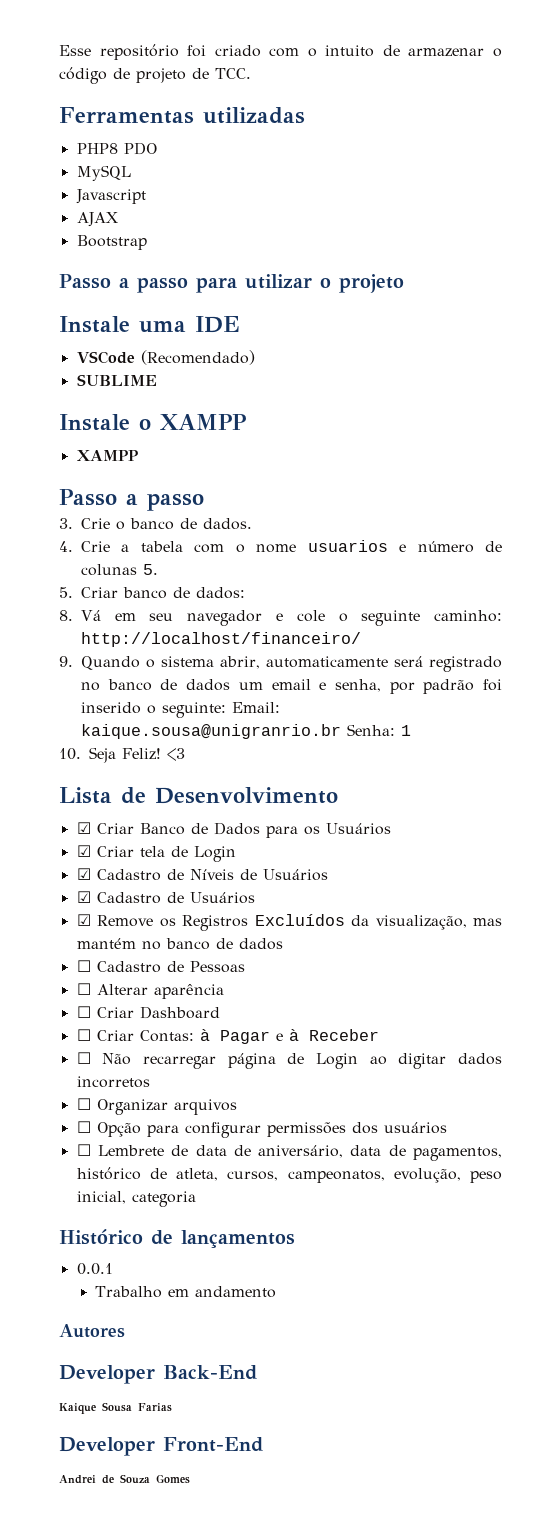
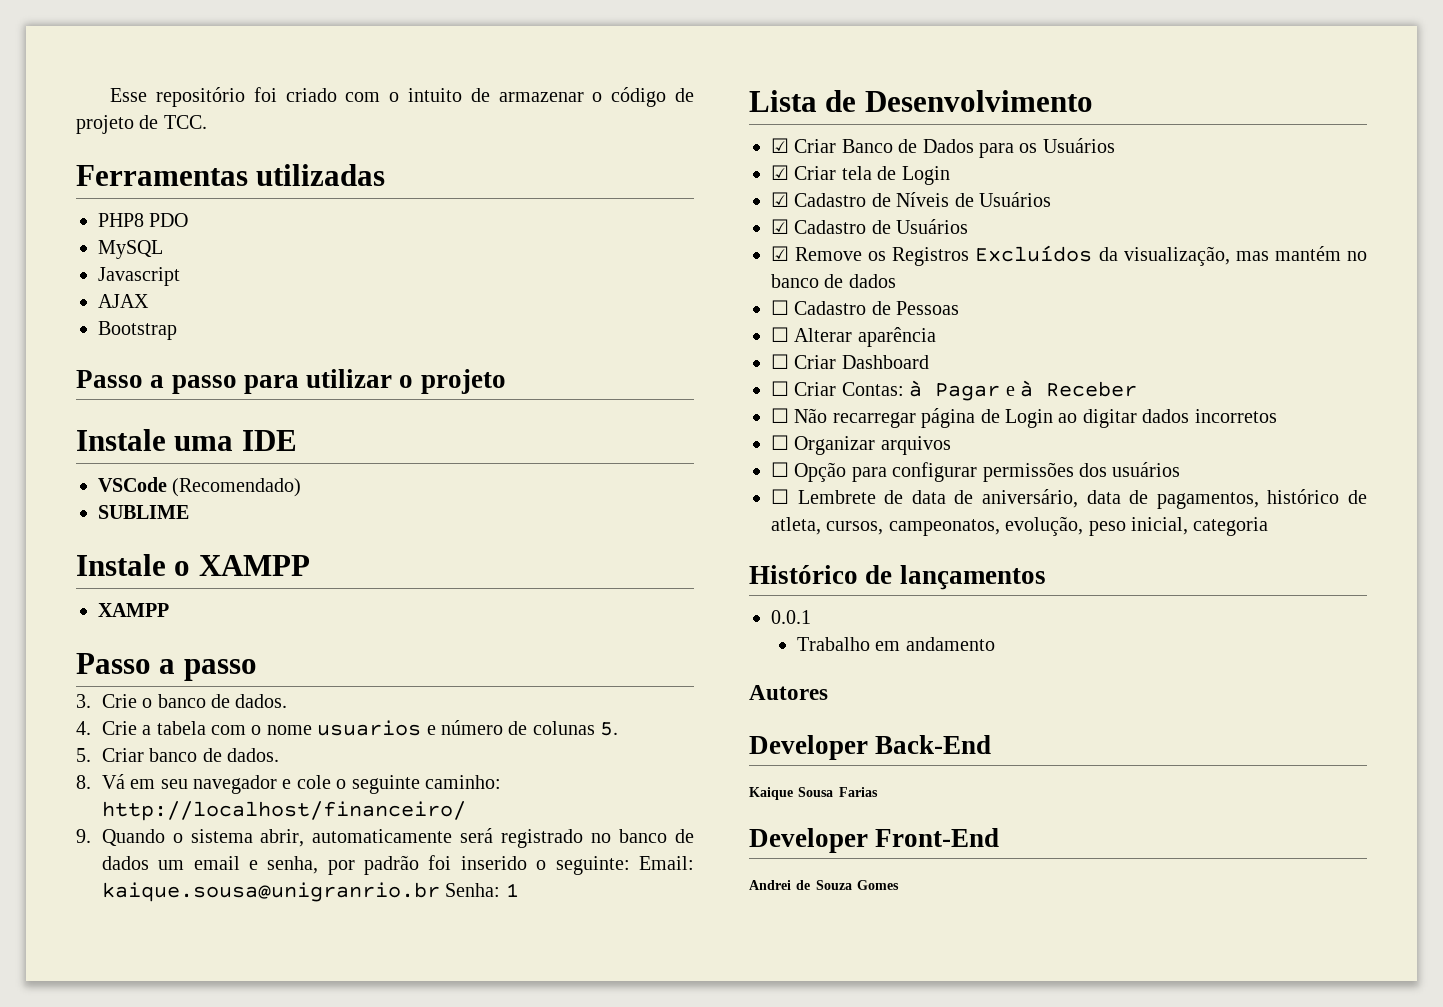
[196,587,245,599] dados: -> [226,748,279,762] dados.
[59,747,185,763] // 10. Seja Feliz! <3 -> (519, 890) none

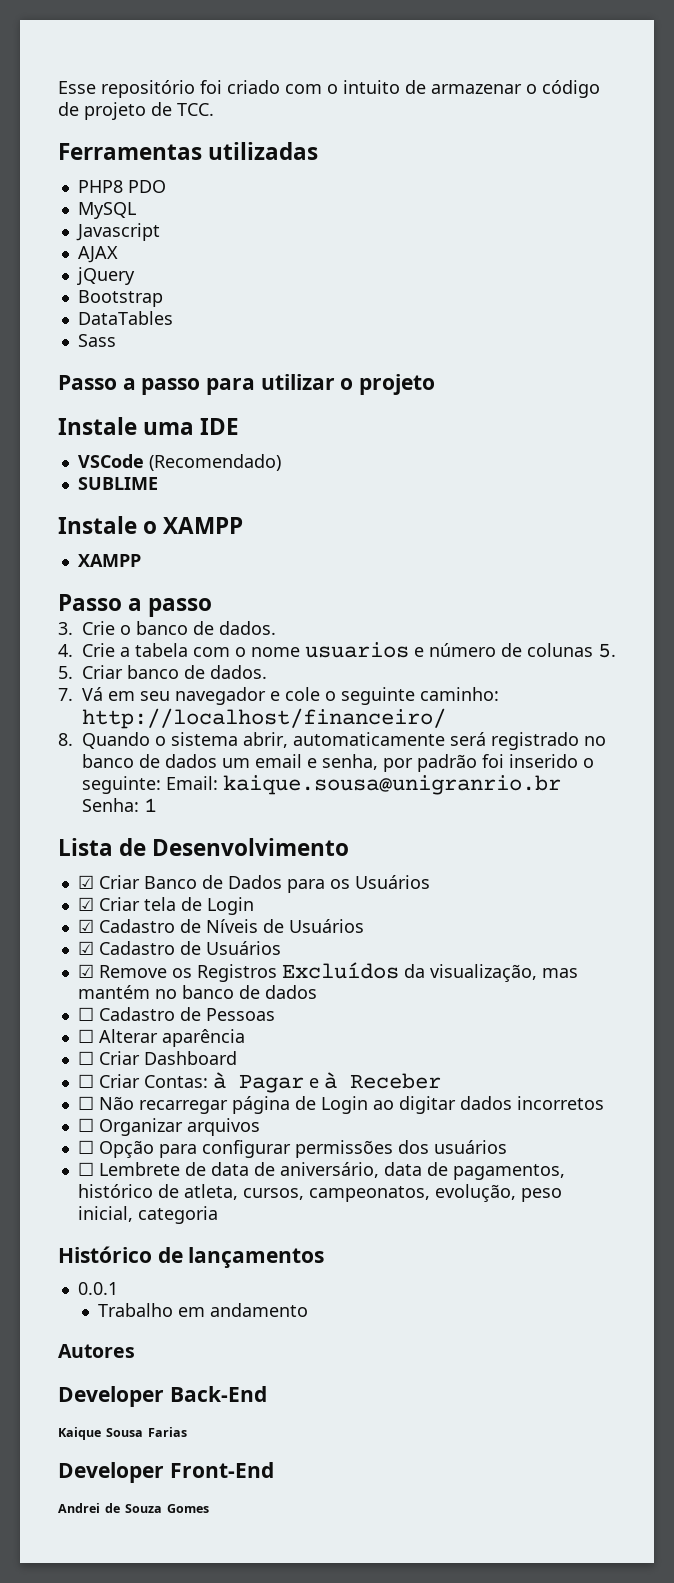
(149, 301) none -> [76,267,135,285] // jQuery
(177, 330) none -> [77,311,173,325] [77,334,116,347] // DataTables // Sass
[76,775,91,789] 8. -> [58,688,73,701] 7.
[76,829,91,843] 9. -> [58,733,73,746] 8.

